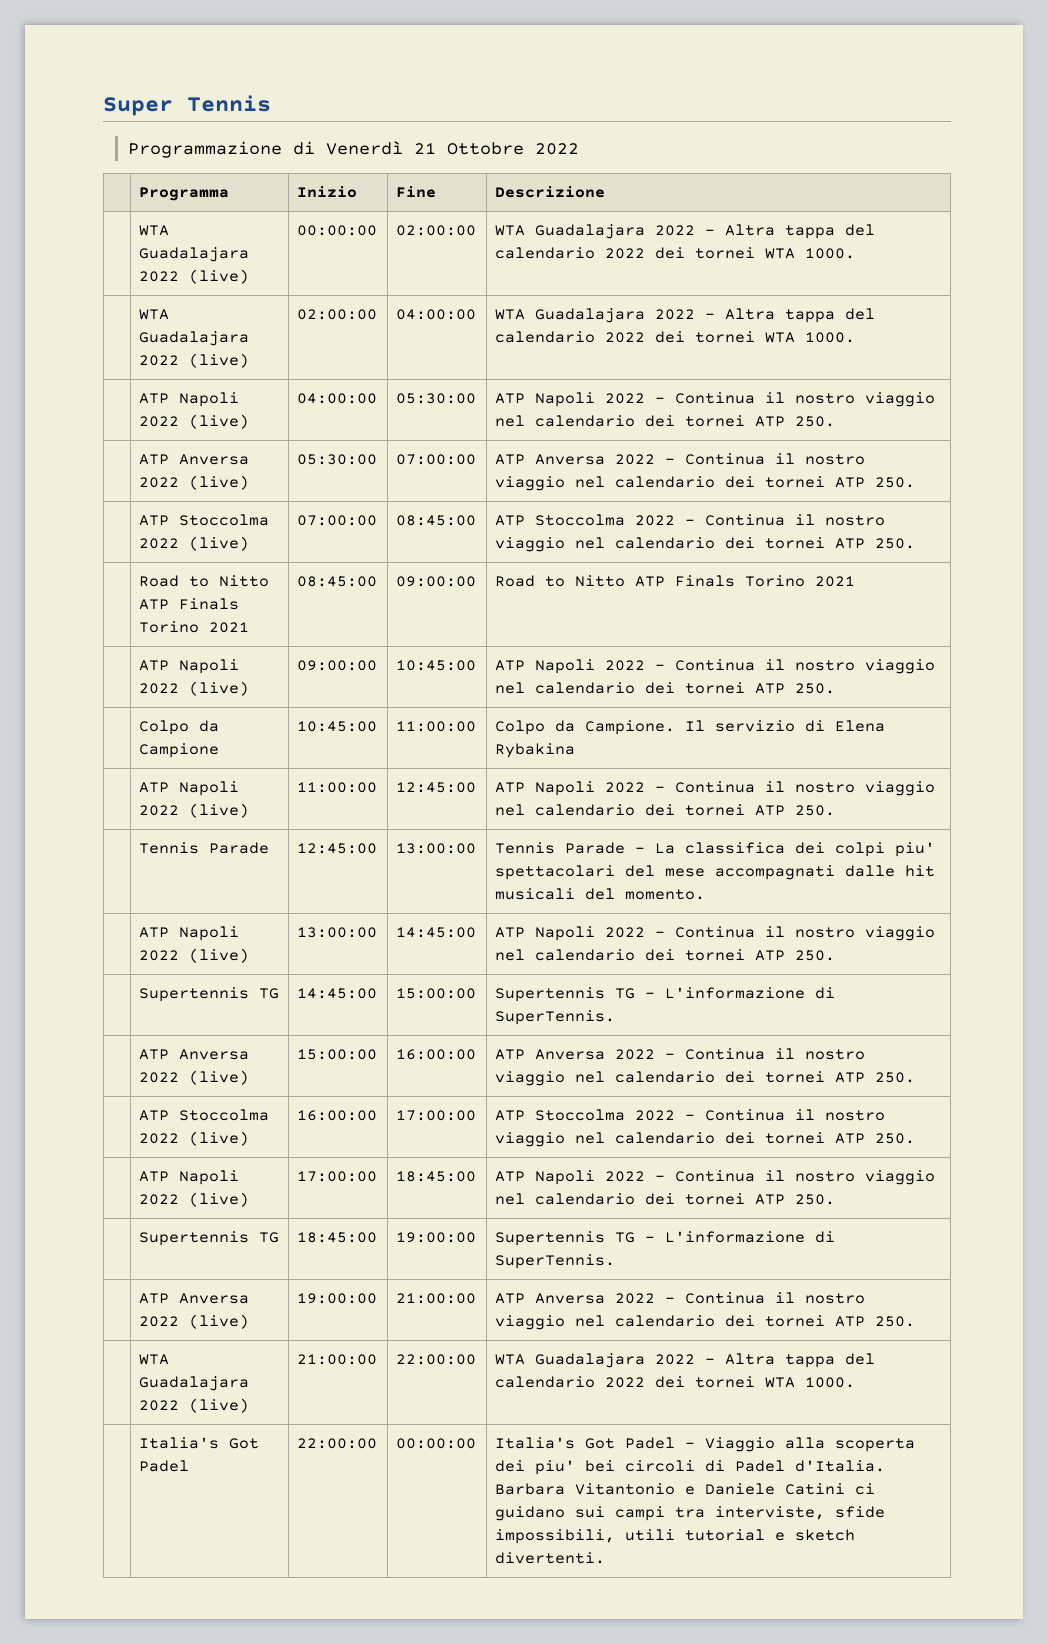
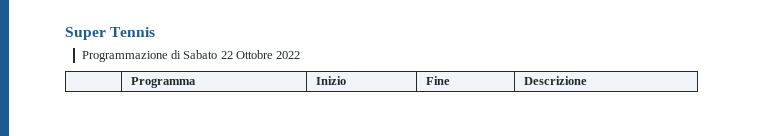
[325,141,436,155] Venerdì 21 -> [183,50,233,59] Sabato 22
[139,225,170,236] [139,247,250,262] [139,269,250,284] [297,225,378,236] [396,225,477,236] [495,224,876,239] [495,247,856,259] [139,309,170,320] [139,331,250,346] [139,353,250,368] [297,309,378,320] [396,309,477,320] [495,308,876,323] [495,331,856,343] [139,392,240,407] [139,414,250,429] [297,393,378,404] [396,393,477,404] [495,392,936,407] [495,415,836,427] [139,454,250,465] [139,475,250,490] [297,454,378,465] [396,454,477,465] [495,453,866,465] [495,476,916,491] [139,514,270,526] [139,536,250,551] [297,515,378,526] [396,515,477,526] [495,514,886,526] [495,537,916,552] [139,575,270,587] [139,598,240,610] [139,621,250,633] [297,576,378,587] [396,576,477,587] [495,575,856,587] [139,659,240,674] [139,681,250,696] [297,660,378,671] [396,660,477,671] [495,659,936,674] [495,682,836,694] [139,720,220,735] [139,743,220,758] [297,721,378,732] [396,721,477,732] [495,720,886,735] [495,743,576,758] [139,781,240,796] [139,803,250,818] [297,782,378,793] [396,782,477,793] [495,781,936,796] [495,804,836,816] [139,842,270,854] [297,843,378,854] [396,843,477,854] [495,842,936,857] [495,865,936,880] [495,888,706,900] [139,926,240,941] [139,948,250,963] [297,927,378,938] [396,927,477,938] [495,926,936,941] [495,949,836,961] [139,987,280,1002] [297,988,378,999] [396,988,477,999] [495,987,836,1002] [495,1010,616,1025] [139,1049,250,1060] [139,1070,250,1085] [297,1049,378,1060] [396,1049,477,1060] [495,1048,866,1060] [495,1071,916,1086] [139,1109,270,1121] [139,1131,250,1146] [297,1110,378,1121] [396,1110,477,1121] [495,1109,886,1121] [495,1132,916,1147] [139,1170,240,1185] [139,1192,250,1207] [297,1171,378,1182] [396,1171,477,1182] [495,1170,936,1185] [495,1193,836,1205] [139,1231,280,1246] [297,1232,378,1243] [396,1232,477,1243] [495,1231,836,1246] [495,1254,616,1269] [139,1293,250,1304] [139,1314,250,1329] [297,1293,378,1304] [396,1293,477,1304] [495,1292,866,1304] [495,1315,916,1330] [139,1354,170,1365] [139,1376,250,1391] [139,1398,250,1413] [297,1354,378,1365] [396,1354,477,1365] [495,1353,876,1368] [495,1376,856,1388] [139,1437,260,1449] [139,1460,190,1472] [297,1438,378,1449] [396,1438,477,1449] [495,1437,916,1452] [495,1460,886,1475] [495,1483,876,1495] [495,1506,886,1521] [495,1529,856,1544] [495,1552,606,1564] // | WTA Guadalajara 2022 (live) | 00:00:00 | 02:00:00 | WTA Guadalajara 2022 - Altra tappa del calendario 2022 dei tornei WTA 1000. // | WTA Guadalajara 2022 (live) | 02:00:00 | 04:00:00 | WTA Guadalajara 2022 - Altra tappa del calendario 2022 dei tornei WTA 1000. // | ATP Napoli 2022 (live) | 04:00:00 | 05:30:00 | ATP Napoli 2022 - Continua il nostro viaggio nel calendario dei tornei ATP 250. // | ATP Anversa 2022 (live) | 05:30:00 | 07:00:00 | ATP Anversa 2022 - Continua il nostro viaggio nel calendario dei tornei ATP 250. // | ATP Stoccolma 2022 (live) | 07:00:00 | 08:45:00 | ATP Stoccolma 2022 - Continua il nostro viaggio nel calendario dei tornei ATP 250. // | Road to Nitto ATP Finals Torino 2021 | 08:45:00 | 09:00:00 | Road to Nitto ATP Finals Torino 2021 // | ATP Napoli 2022 (live) | 09:00:00 | 10:45:00 | ATP Napoli 2022 - Continua il nostro viaggio nel calendario dei tornei ATP 250. // | Colpo da Campione | 10:45:00 | 11:00:00 | Colpo da Campione. Il servizio di Elena Rybakina // | ATP Napoli 2022 (live) | 11:00:00 | 12:45:00 | ATP Napoli 2022 - Continua il nostro viaggio nel calendario dei tornei ATP 250. // | Tennis Parade | 12:45:00 | 13:00:00 | Tennis Parade - La classifica dei colpi piu' spettacolari del mese accompagnati dalle hit musicali del momento. // | ATP Napoli 2022 (live) | 13:00:00 | 14:45:00 | ATP Napoli 2022 - Continua il nostro viaggio nel calendario dei tornei ATP 250. // | Supertennis TG | 14:45:00 | 15:00:00 | Supertennis TG - L'informazione di SuperTennis. // | ATP Anversa 2022 (live) | 15:00:00 | 16:00:00 | ATP Anversa 2022 - Continua il nostro viaggio nel calendario dei tornei ATP 250. // | ATP Stoccolma 2022 (live) | 16:00:00 | 17:00:00 | ATP Stoccolma 2022 - Continua il nostro viaggio nel calendario dei tornei ATP 250. // | ATP Napoli 2022 (live) | 17:00:00 | 18:45:00 | ATP Napoli 2022 - Continua il nostro viaggio nel calendario dei tornei ATP 250. // | Supertennis TG | 18:45:00 | 19:00:00 | Supertennis TG - L'informazione di SuperTennis. // | ATP Anversa 2022 (live) | 19:00:00 | 21:00:00 | ATP Anversa 2022 - Continua il nostro viaggio nel calendario dei tornei ATP 250. // | WTA Guadalajara 2022 (live) | 21:00:00 | 22:00:00 | WTA Guadalajara 2022 - Altra tappa del calendario 2022 dei tornei WTA 1000. // | Italia's Got Padel | 22:00:00 | 00:00:00 | Italia's Got Padel - Viaggio alla scoperta dei piu' bei circoli di Padel d'Italia. Barbara Vitantonio e Daniele Catini ci guidano sui campi tra interviste, sfide impossibili, utili tutorial e sketch divertenti. -> (587, 80) none

